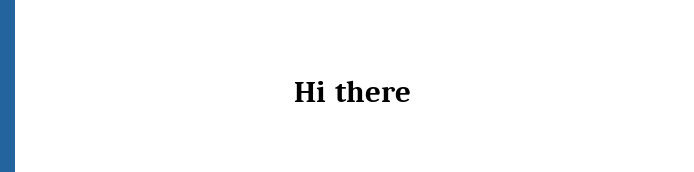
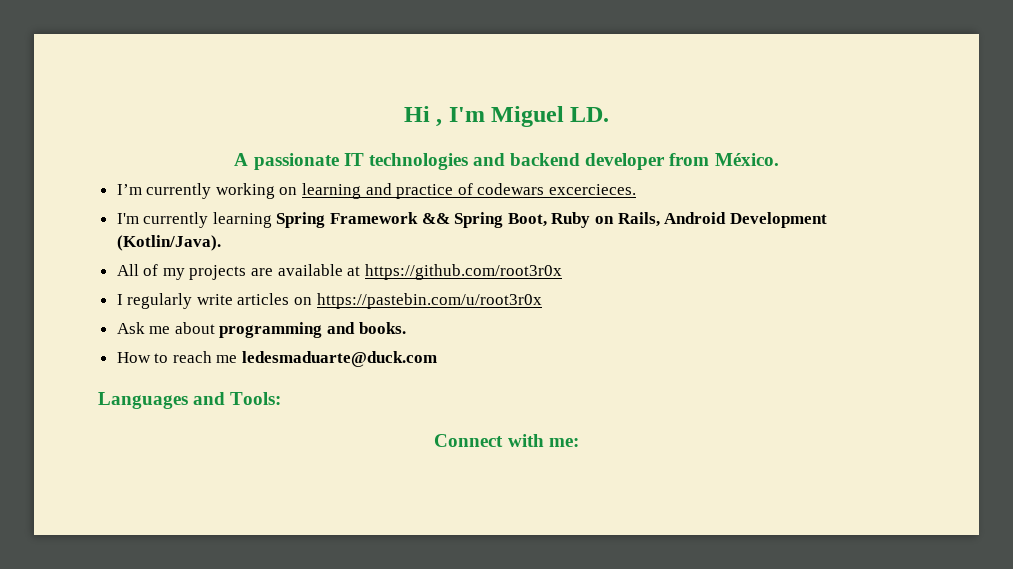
[334,80,411,102] there -> [436,106,610,127] [234,153,779,170] [116,183,637,199] [116,212,827,228] [116,235,221,251] [116,264,562,280] [116,293,542,309] [116,322,406,338] [116,351,438,367] [98,392,282,409] [434,434,579,447] , I'm Miguel LD. // A passionate IT technologies and backend developer from México. // I’m currently working on learning and practice of codewars excercieces. // I'm currently learning Spring Framework && Spring Boot, Ruby on Rails, Android Development (Kotlin/Java). // All of my projects are available at https://github.com/root3r0x // I regularly write articles on https://pastebin.com/u/root3r0x // Ask me about programming and books. // How to reach me ledesmaduarte@duck.com // Languages and Tools: // Connect with me:

